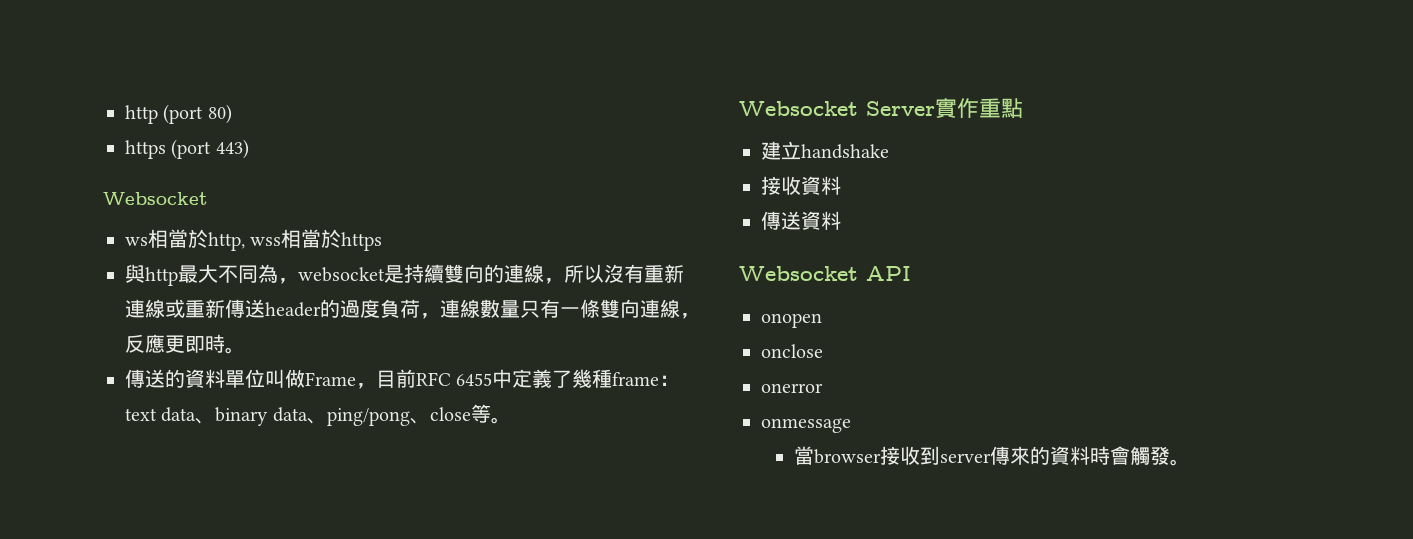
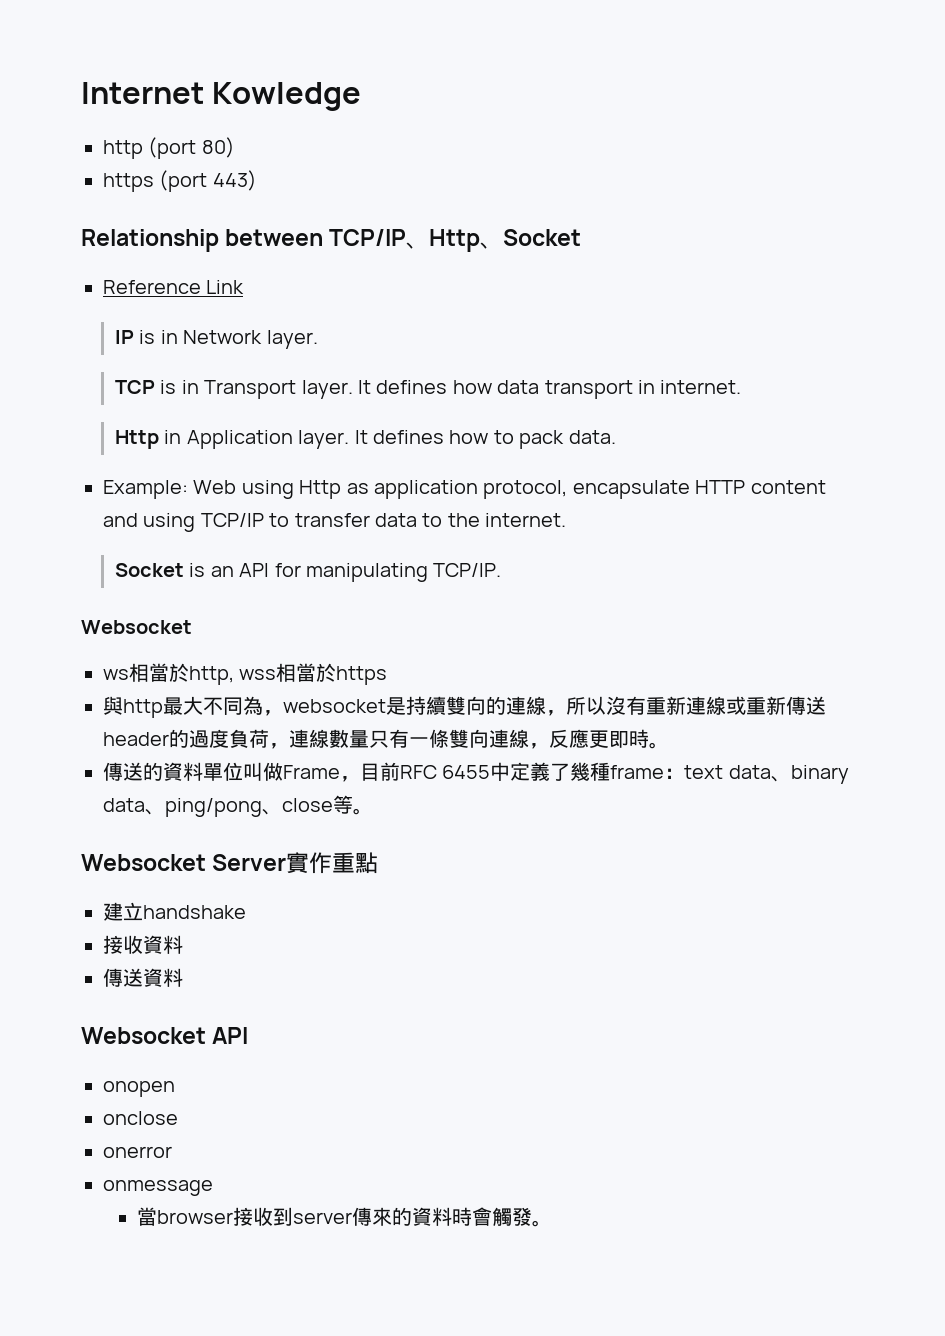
(125, 114) none -> [81,82,362,111] Internet Kowledge //
(249, 149) none -> [81,229,582,252] [103,280,245,294] [114,330,318,349] [114,380,742,399] [114,430,616,449] [103,480,826,499] [103,513,567,532] [114,563,502,582] // Relationship between TCP/IP、Http、Socket // Reference Link // IP is in Network layer. // TCP is in Transport layer. It defines how data transport in internet. // Http in Application layer. It defines how to pack data. // Example: Web using Http as application protocol, encapsulate HTTP content and using TCP/IP to transfer data to the internet. // Socket is an API for manipulating TCP/IP.

